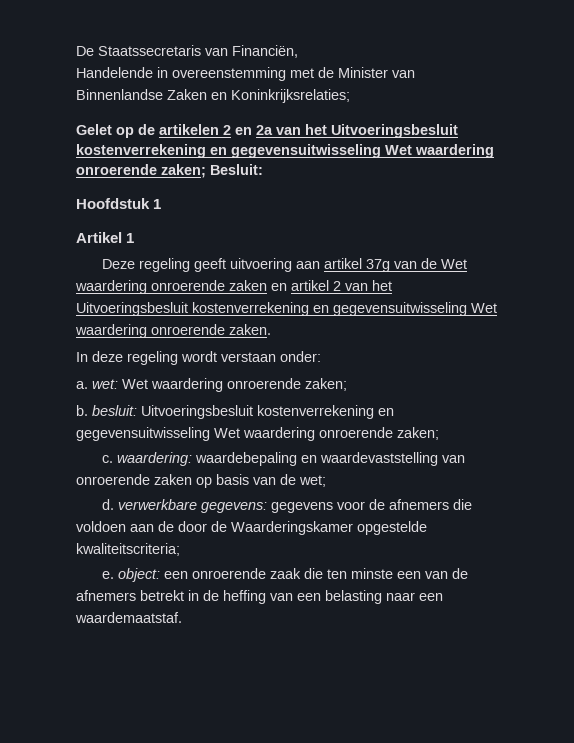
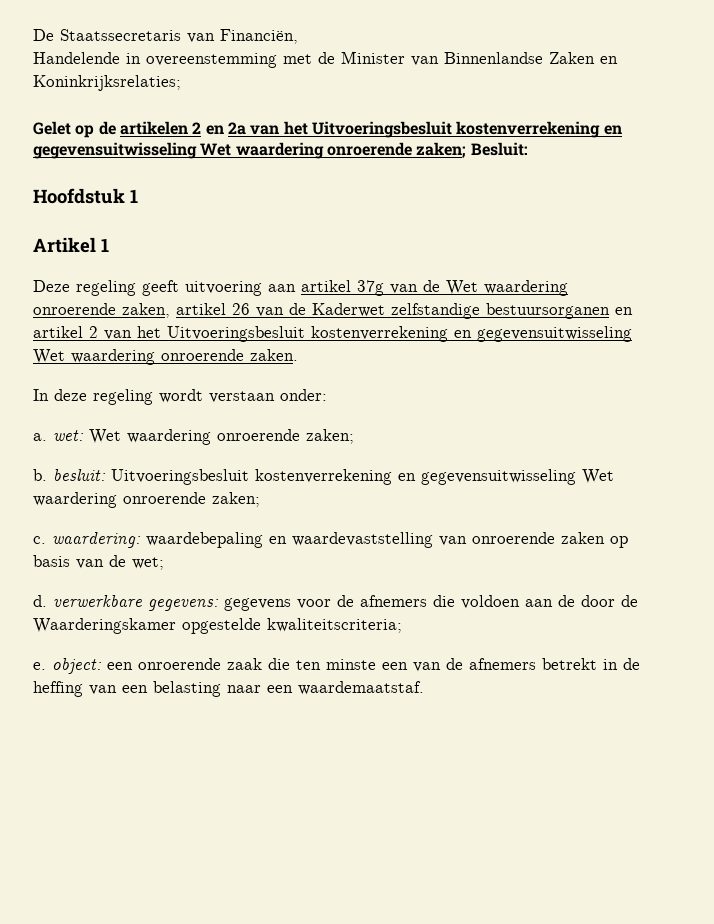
[229,280,267,291] zaken -> [122,303,610,319] zaken, artikel 26 van de Kaderwet zelfstandige bestuursorganen

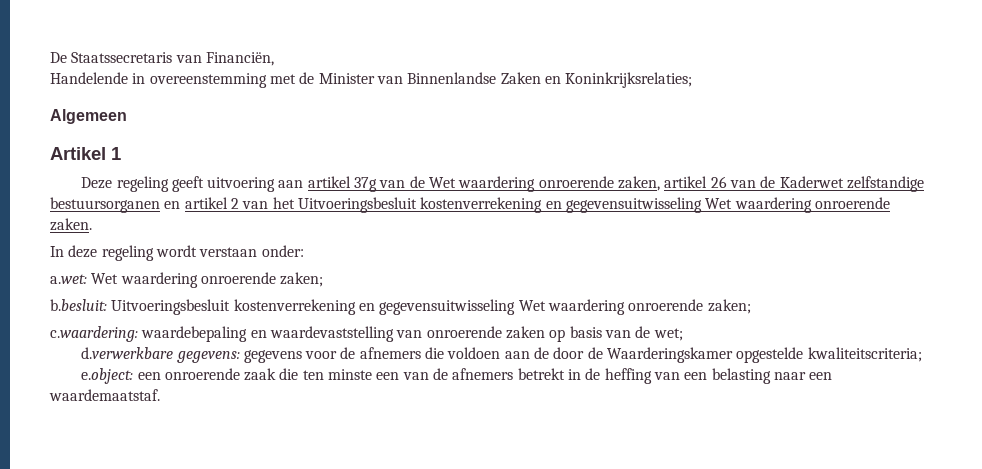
[33,121,622,138] [33,142,528,159] [33,188,138,204] Gelet op de artikelen 2 en 2a van het Uitvoeringsbesluit kostenverrekening en gegevensuitwisseling Wet waardering onroerende zaken; Besluit: // Hoofdstuk 1 -> [50,109,127,124] Algemeen
[33,429,354,445] [33,469,106,481] a. wet: Wet waardering onroerende zaken; // b. besluit: -> [50,272,324,288] [50,299,107,311] a.wet: Wet waardering onroerende zaken; // b.besluit:
[33,532,141,548] c. waardering: -> [50,326,138,342] c.waardering:
[33,595,142,607] d. verwerkbare -> [81,347,174,359] d.verwerkbare
[33,658,102,674] e. object: -> [81,368,134,384] e.object:

